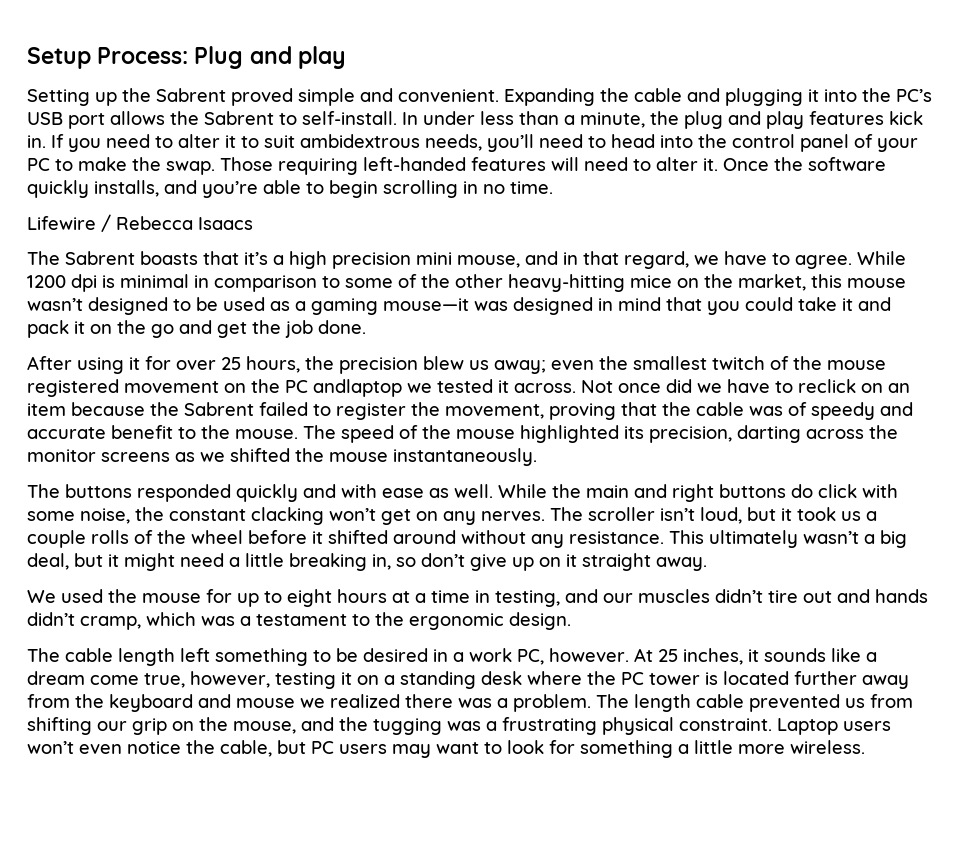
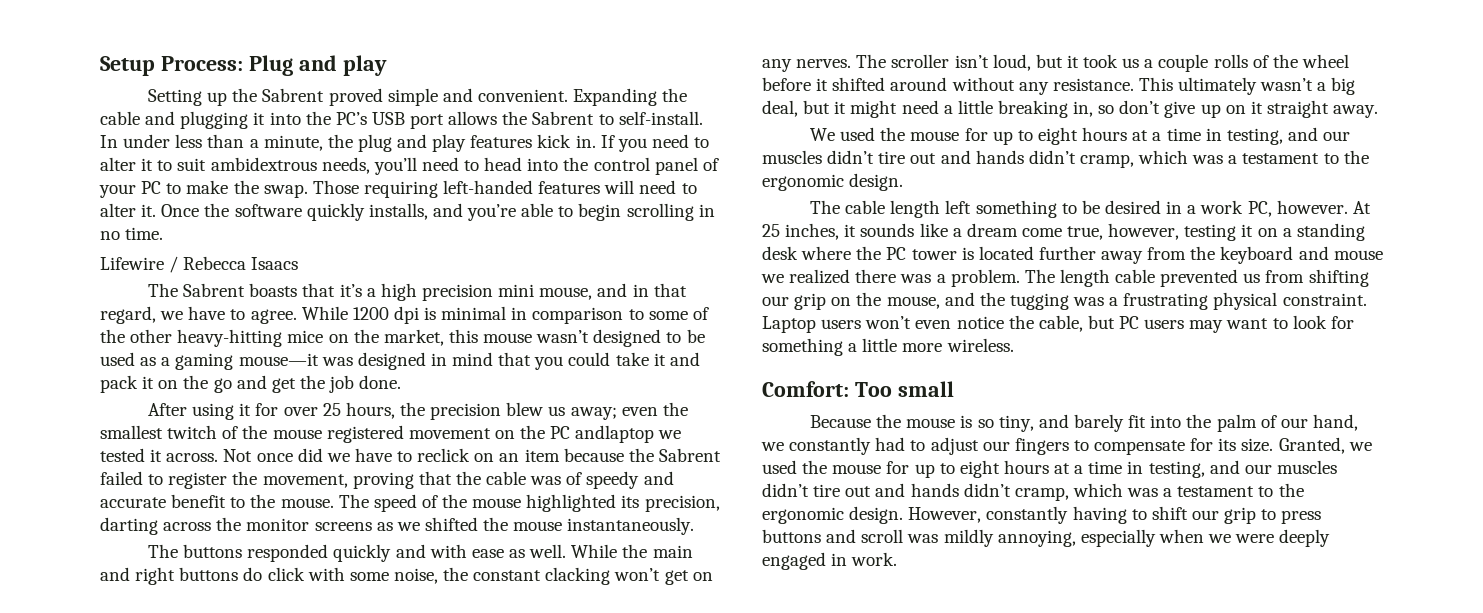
(865, 747) none -> [762,381,954,397] [810,414,1358,432] [761,437,1372,455] [762,460,1337,478] [762,483,1304,501] [762,506,1322,524] [762,529,1331,547] [762,552,898,570] // Comfort: Too small // Because the mouse is so tiny, and barely fit into the palm of our hand, we constantly had to adjust our fingers to compensate for its size. Granted, we used the mouse for up to eight hours at a time in testing, and our muscles didn’t tire out and hands didn’t cramp, which was a testament to the ergonomic design. However, constantly having to shift our grip to press buttons and scroll was mildly annoying, especially when we were deeply engaged in work.

